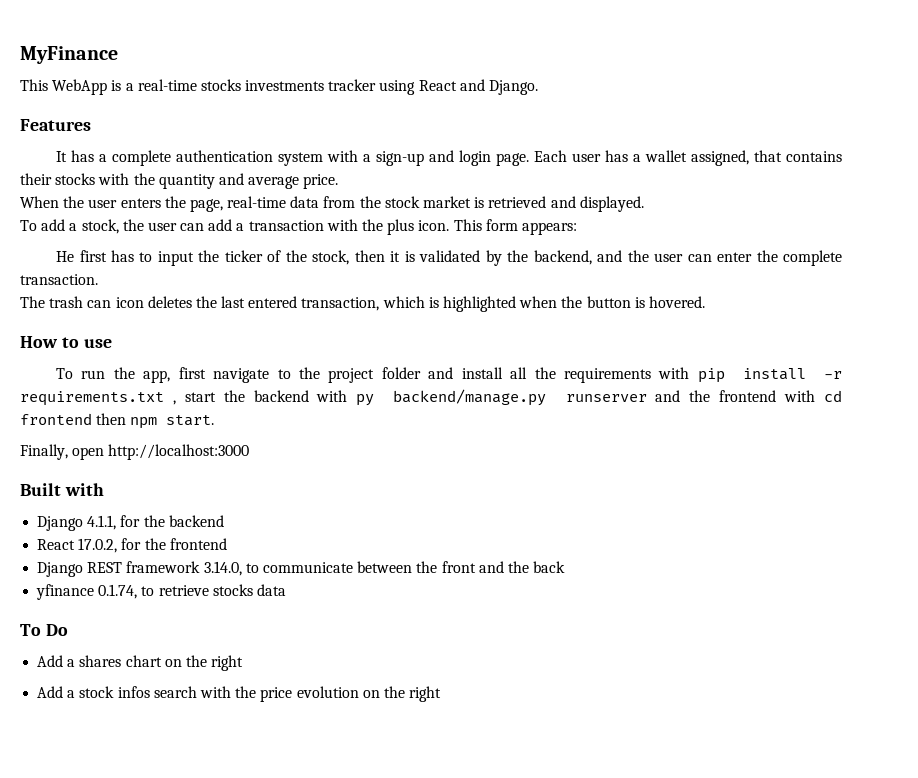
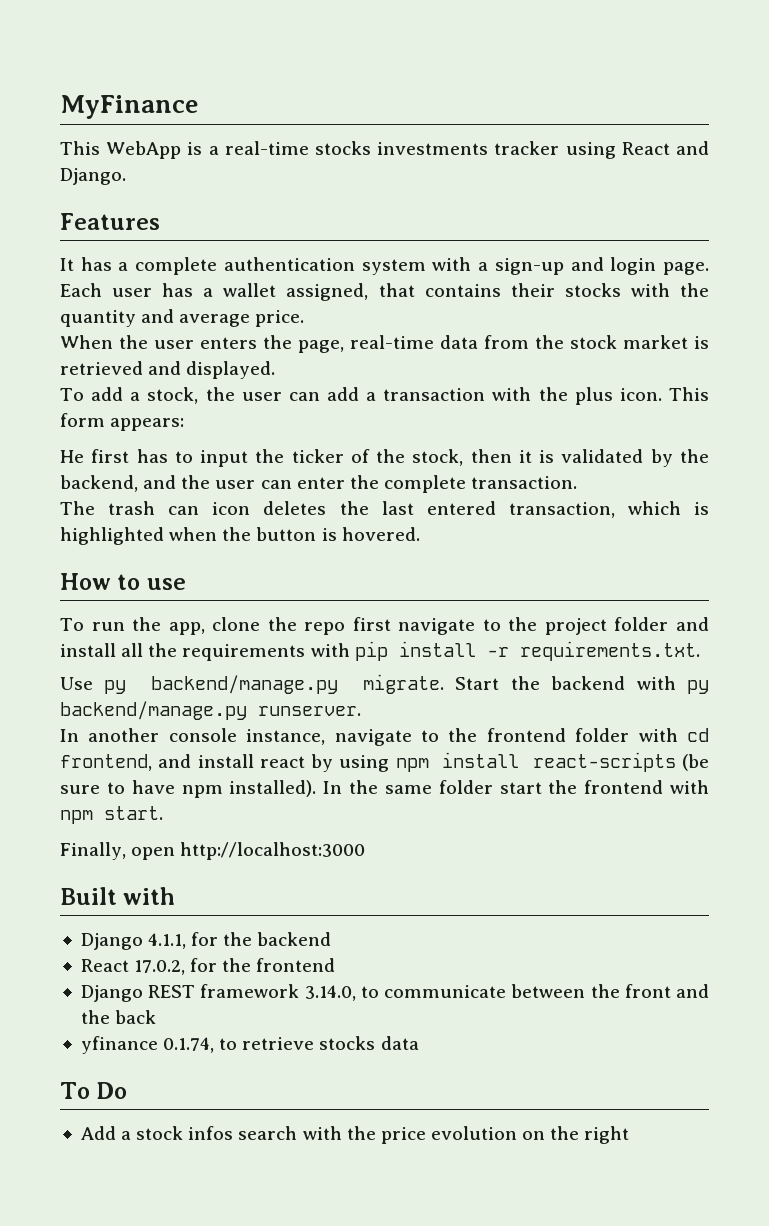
(171, 376) none -> [212,617,346,635] clone the repo
[20,391,216,406] requirements.txt , start -> [519,641,700,661] [60,674,500,694] requirements.txt. // Use py backend/manage.py migrate. Start
[565,390,843,402] [20,413,127,425] runserver and the frontend with cd frontend then -> [258,706,361,716] [60,728,709,746] [60,752,709,772] [60,780,709,798] runserver. // In another console instance, navigate to the frontend folder with cd frontend, and install react by using npm install react-scripts (be sure to have npm installed). In the same folder start the frontend with
[37,655,244,671] // Add a shares chart on the right -> (128, 1090) none

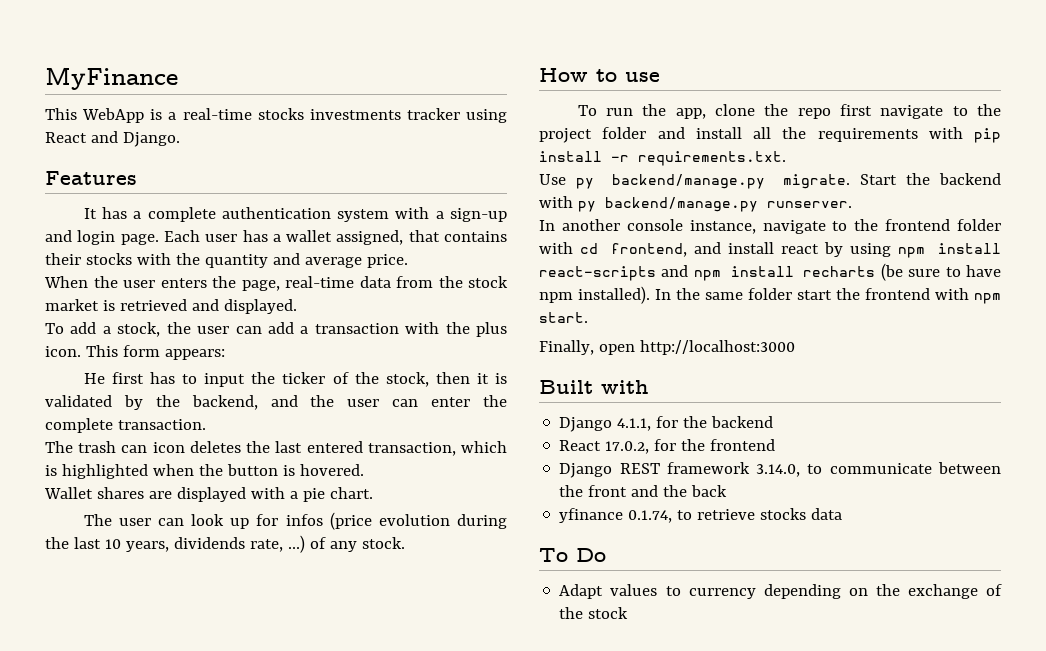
(420, 534) none -> [44,487,373,502] [83,512,508,530] [45,535,405,553] // Wallet shares are displayed with a pie chart. // The user can look up for infos (price evolution during the last 10 years, dividends rate, ...) of any stock.
(676, 762) none -> [661,265,876,281] and npm install recharts
[80,1126,630,1144] Add a stock infos search with the price evolution on the right -> [559,584,1002,599] [559,607,629,619] Adapt values to currency depending on the exchange of the stock

